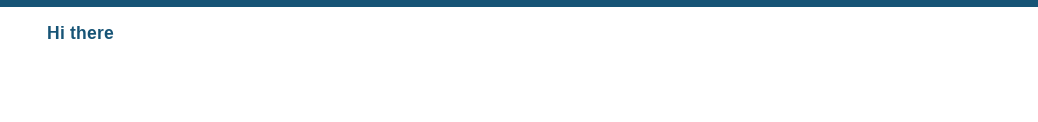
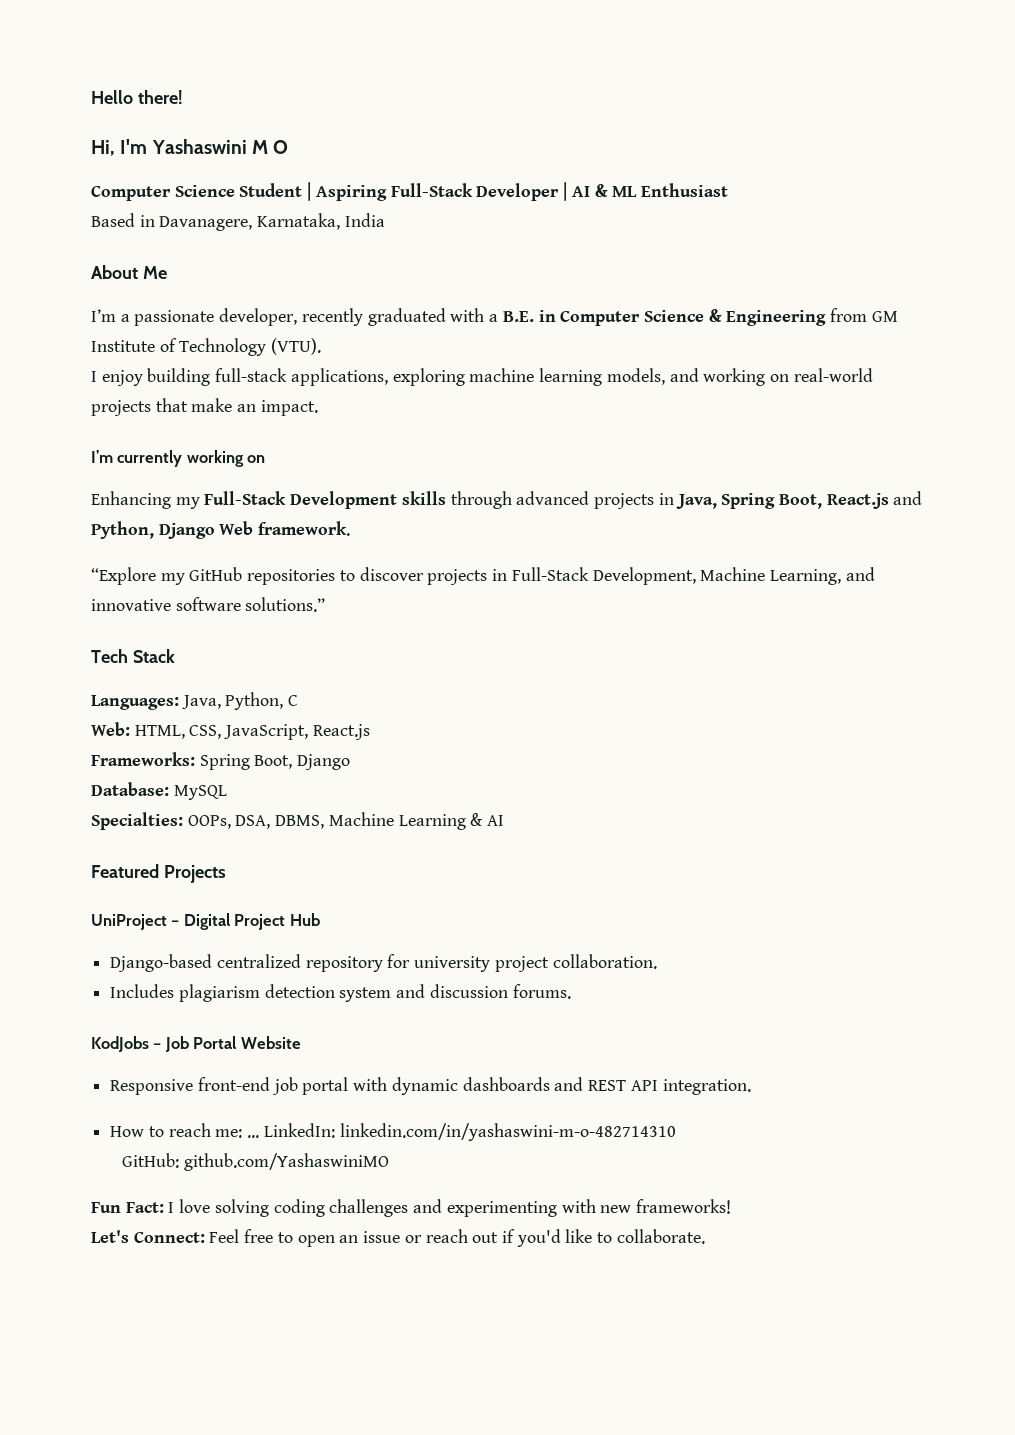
[47,26,114,39] Hi there -> [91,90,183,104] [91,139,289,156] [91,182,728,201] [91,213,385,231] [91,265,167,279] [91,308,898,326] [91,338,322,356] [91,368,873,386] [91,398,318,416] [91,450,266,467] [91,491,923,509] [91,521,351,539] [91,567,875,585] [91,597,326,612] [91,649,175,663] [91,692,299,710] [91,722,370,740] [91,752,351,770] [91,782,227,800] [91,812,505,830] [91,864,226,883] [91,913,320,930] [110,954,657,972] [110,984,571,1002] [91,1036,301,1052] [110,1077,751,1095] [110,1123,676,1141] [122,1153,390,1171] [91,1199,731,1217] [91,1229,705,1247] Hello there! // Hi, I'm Yashaswini M O // Computer Science Student | Aspiring Full-Stack Developer | AI & ML Enthusiast // Based in Davanagere, Karnataka, India // About Me // I’m a passionate developer, recently graduated with a B.E. in Computer Science & Engineering from GM Institute of Technology (VTU). // I enjoy building full-stack applications, exploring machine learning models, and working on real-world projects that make an impact. // I’m currently working on // Enhancing my Full-Stack Development skills through advanced projects in Java, Spring Boot, React.js and Python, Django Web framework. // “Explore my GitHub repositories to discover projects in Full-Stack Development, Machine Learning, and innovative software solutions.” // Tech Stack // Languages: Java, Python, C // Web: HTML, CSS, JavaScript, React.js // Frameworks: Spring Boot, Django // Database: MySQL // Specialties: OOPs, DSA, DBMS, Machine Learning & AI // Featured Projects // UniProject – Digital Project Hub // Django-based centralized repository for university project collaboration. // Includes plagiarism detection system and discussion forums. // KodJobs – Job Portal Website // Responsive front-end job portal with dynamic dashboards and REST API integration. // How to reach me: ... LinkedIn: linkedin.com/in/yashaswini-m-o-482714310 // GitHub: github.com/YashaswiniMO // Fun Fact: I love solving coding challenges and experimenting with new frameworks! // Let's Connect: Feel free to open an issue or reach out if you'd like to collaborate.

